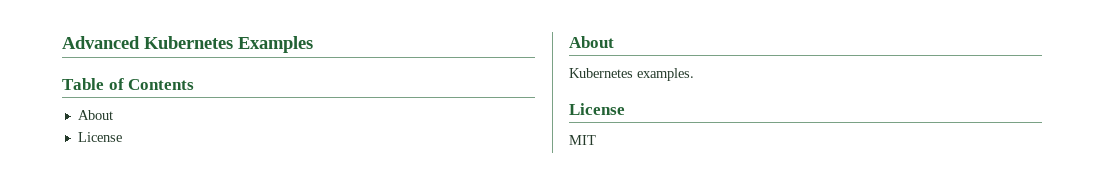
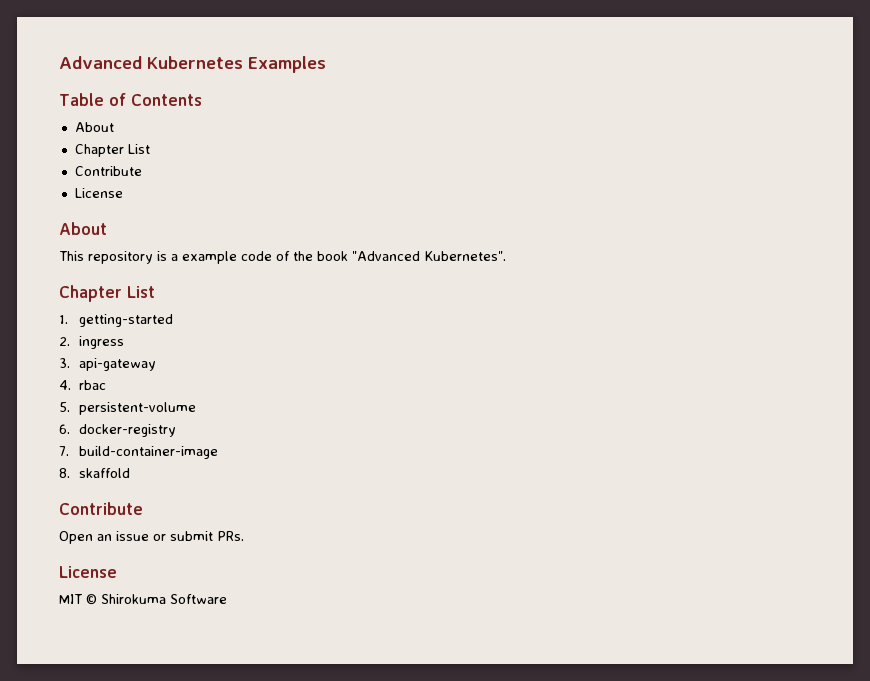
(113, 115) none -> [74,144,150,157] [74,166,142,176] // Chapter List // Contribute
[569,68,694,81] Kubernetes examples. -> [59,251,506,264] [59,285,155,302] [59,314,173,327] [59,336,124,349] [59,358,156,371] [59,380,106,390] [59,402,196,415] [59,424,176,437] [59,446,218,459] [59,468,130,478] [59,502,143,515] [59,531,244,544] This repository is a example code of the book "Advanced Kubernetes". // Chapter List // 1. getting-started // 2. ingress // 3. api-gateway // 4. rbac // 5. persistent-volume // 6. docker-registry // 7. build-container-image // 8. skaffold // Contribute // Open an issue or submit PRs.
(596, 140) none -> [86,594,227,605] © Shirokuma Software

